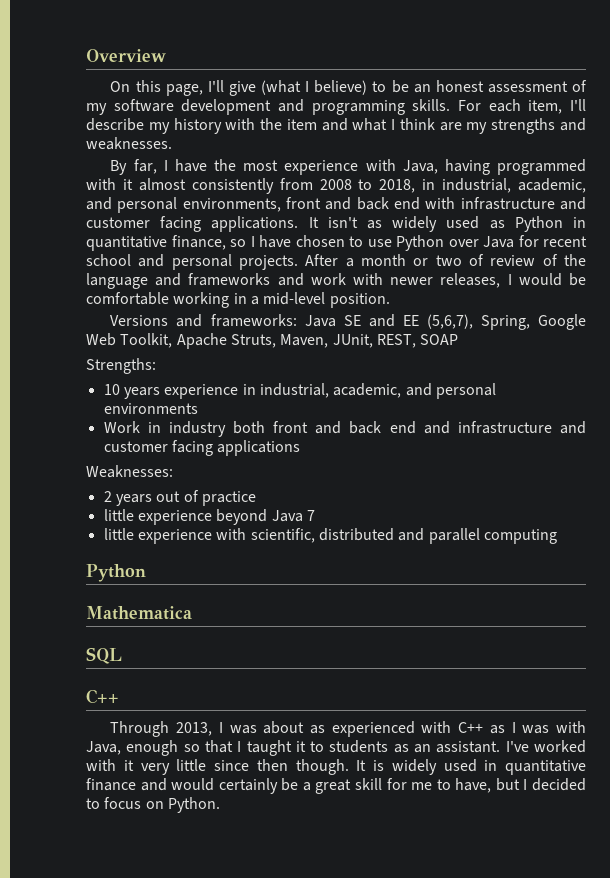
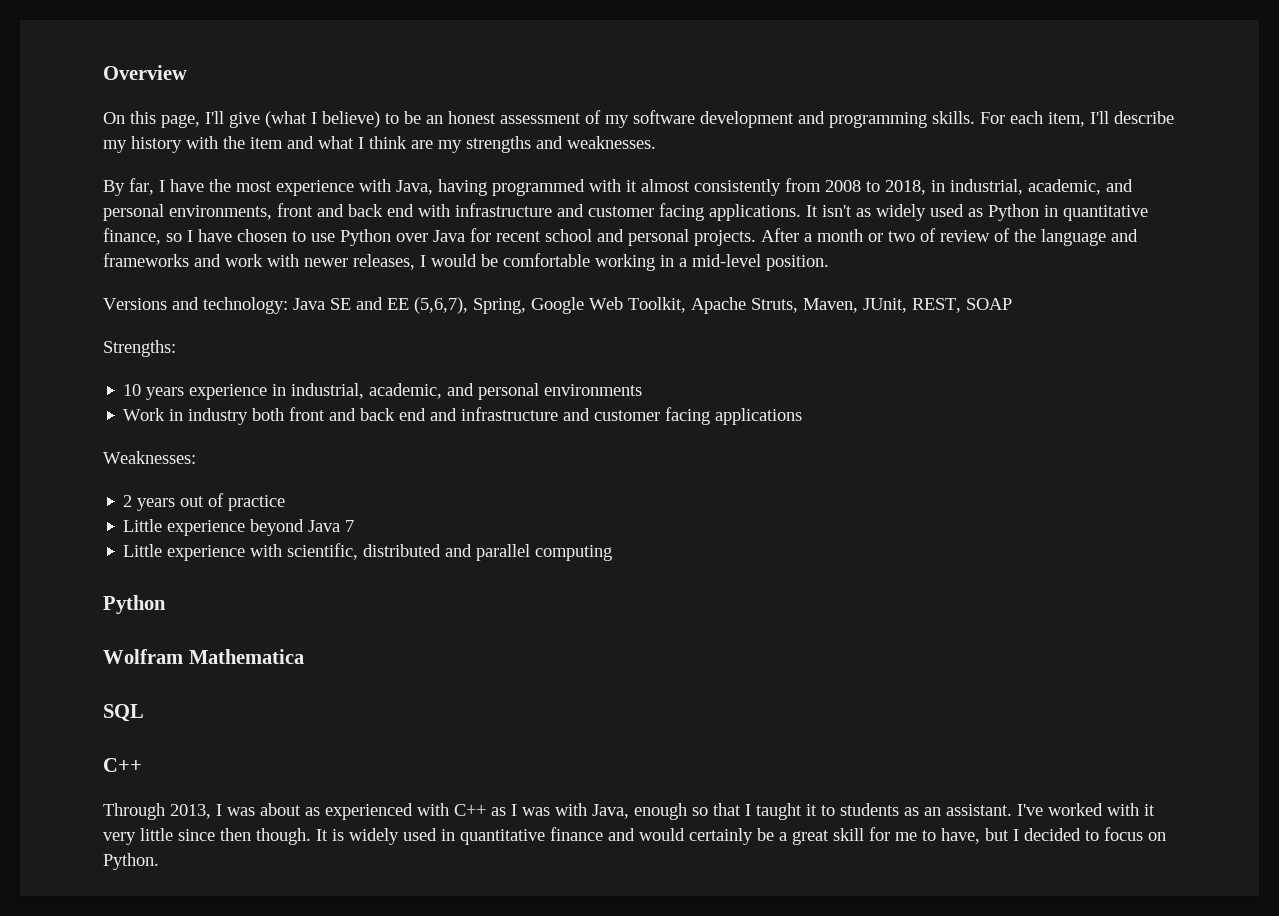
[210,314,297,327] frameworks: -> [203,297,288,314] technology:
[103,509,134,521] little -> [123,519,163,532] Little
[103,528,134,540] little -> [123,544,163,557] Little
(146, 573) none -> [103,649,183,664] Wolfram

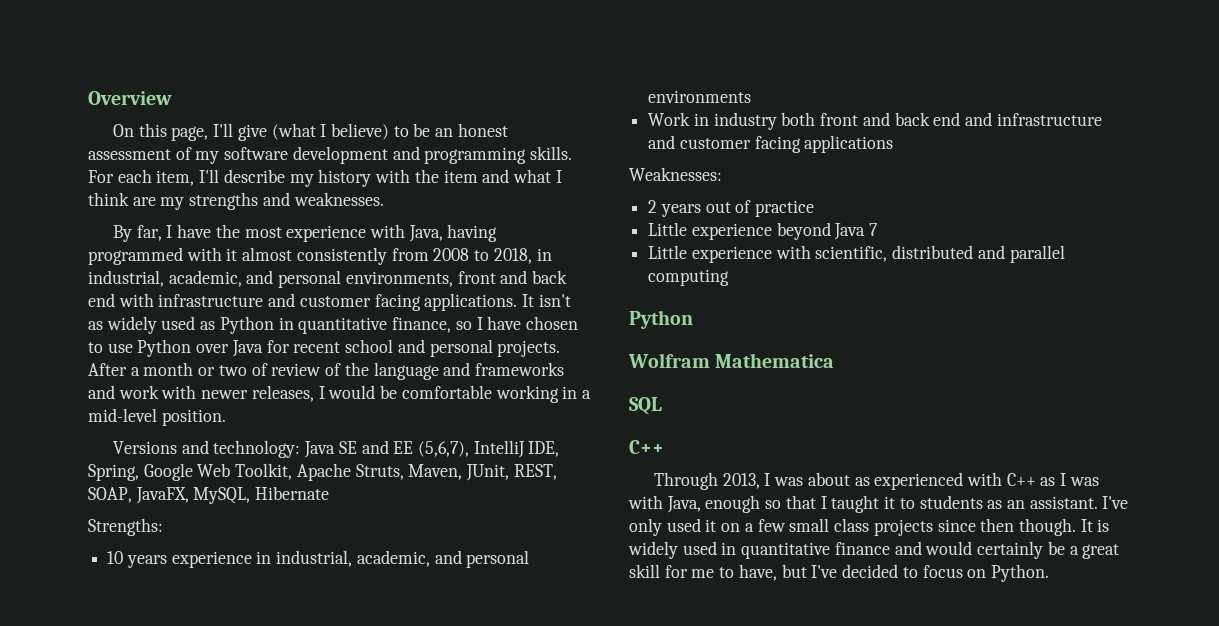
(468, 305) none -> [473,440,560,458] IntelliJ IDE,
[966,298,1012,310] SOAP -> [88,486,330,504] SOAP, JavaFX, MySQL, Hibernate
[1048,803,1155,816] [103,828,173,845] worked with it very little -> [629,518,933,536] only used it on a few small class projects
[1013,829,1019,841] I -> [811,565,838,578] I've

